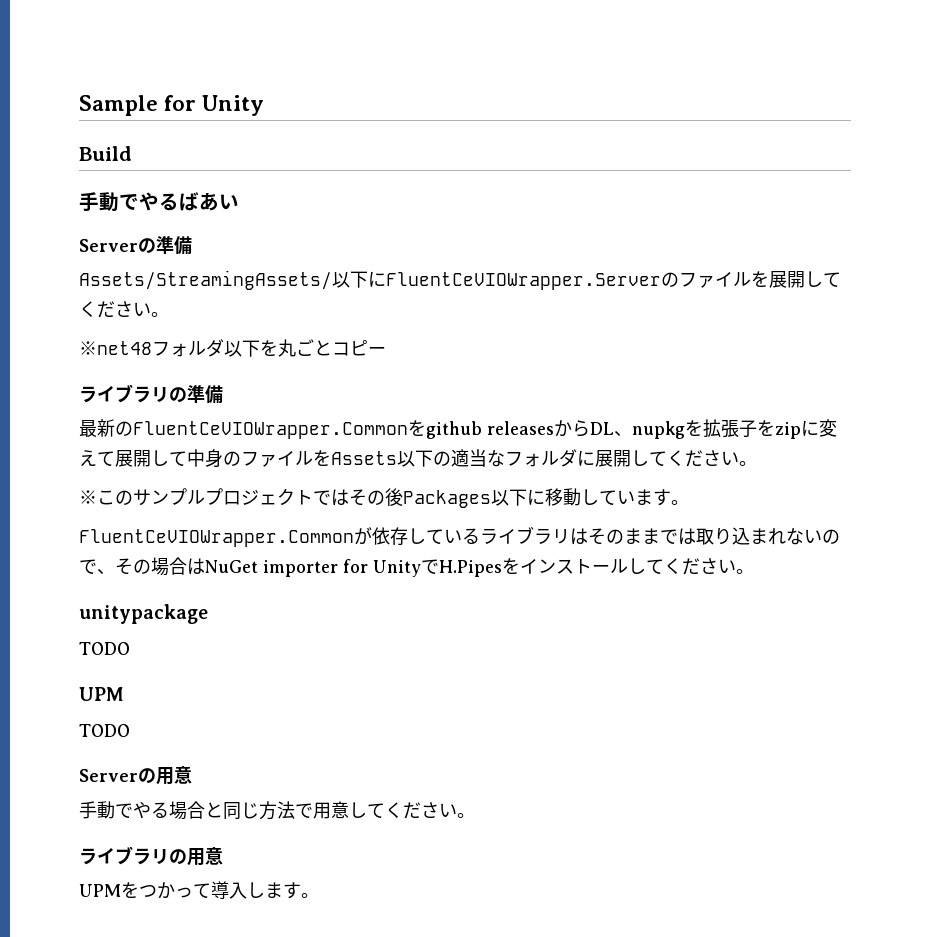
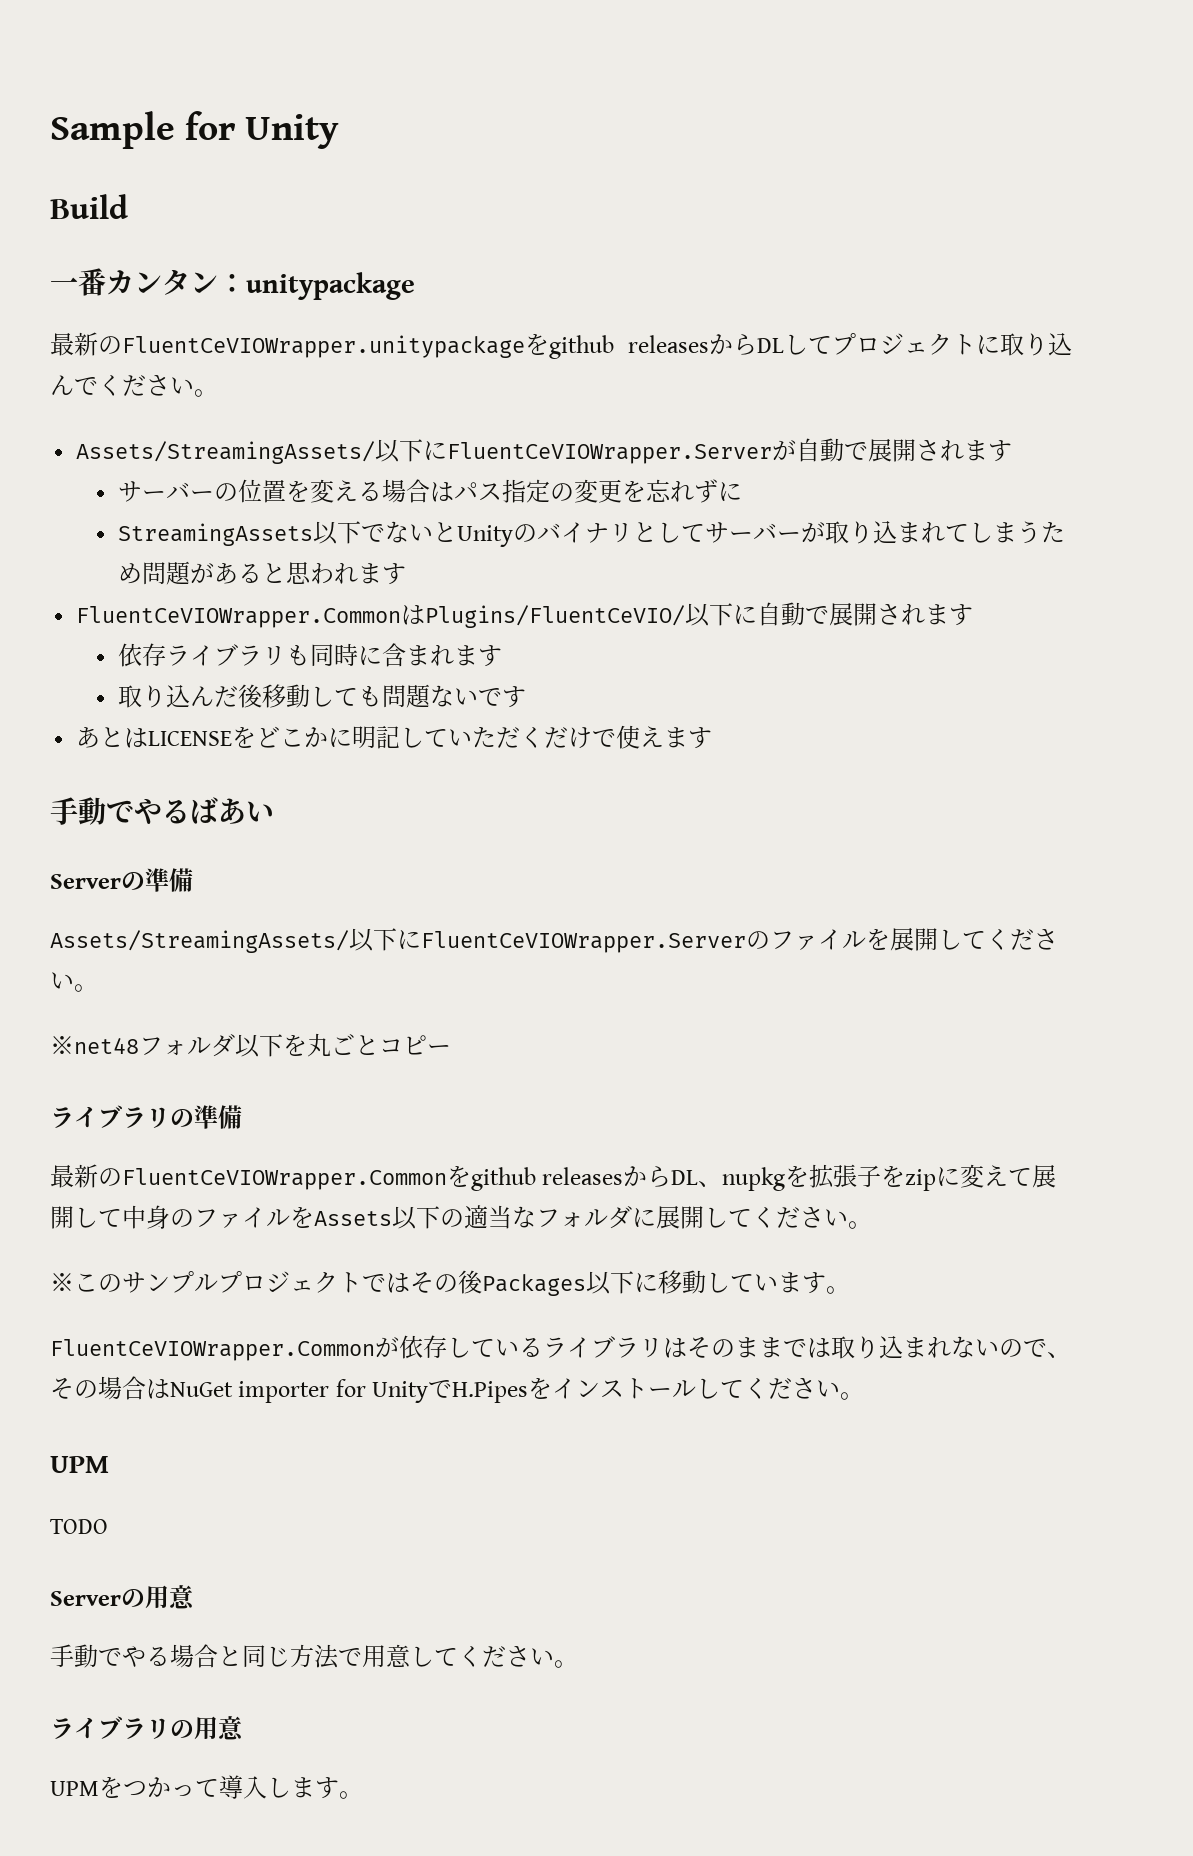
(132, 153) none -> [50,268,415,300] [50,332,1072,359] [50,375,218,397] [76,438,1013,464] [118,479,743,503] [118,521,1066,547] [118,561,407,585] [76,602,974,628] [118,643,503,667] [118,684,527,708] [76,725,713,749] // 一番カンタン：unitypackage // 最新のFluentCeVIOWrapper.unitypackageをgithub releasesからDLしてプロジェクトに取り込んでください。 // Assets/StreamingAssets/以下にFluentCeVIOWrapper.Serverが自動で展開されます // サーバーの位置を変える場合はパス指定の変更を忘れずに // StreamingAssets以下でないとUnityのバイナリとしてサーバーが取り込まれてしまうため問題があると思われます // FluentCeVIOWrapper.CommonはPlugins/FluentCeVIO/以下に自動で展開されます // 依存ライブラリも同時に含まれます // 取り込んだ後移動しても問題ないです // あとはLICENSEをどこかに明記していただくだけで使えます
[79,604,208,624] [79,642,130,655] // unitypackage // TODO -> (865, 1396) none

